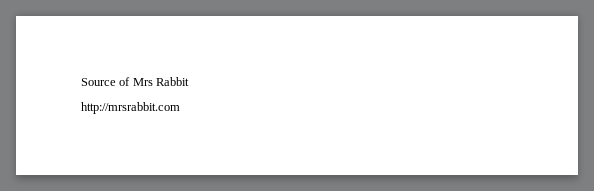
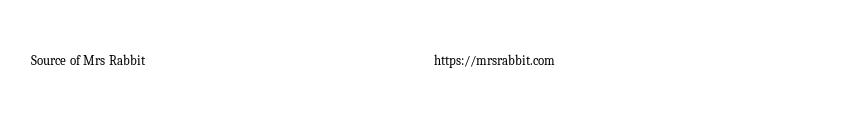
[81,102,180,114] http://mrsrabbit.com -> [434,54,555,68] https://mrsrabbit.com

